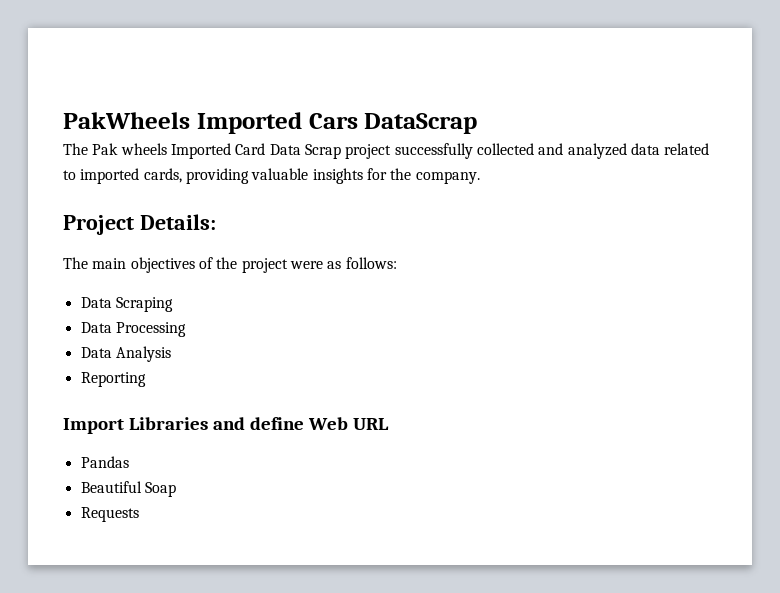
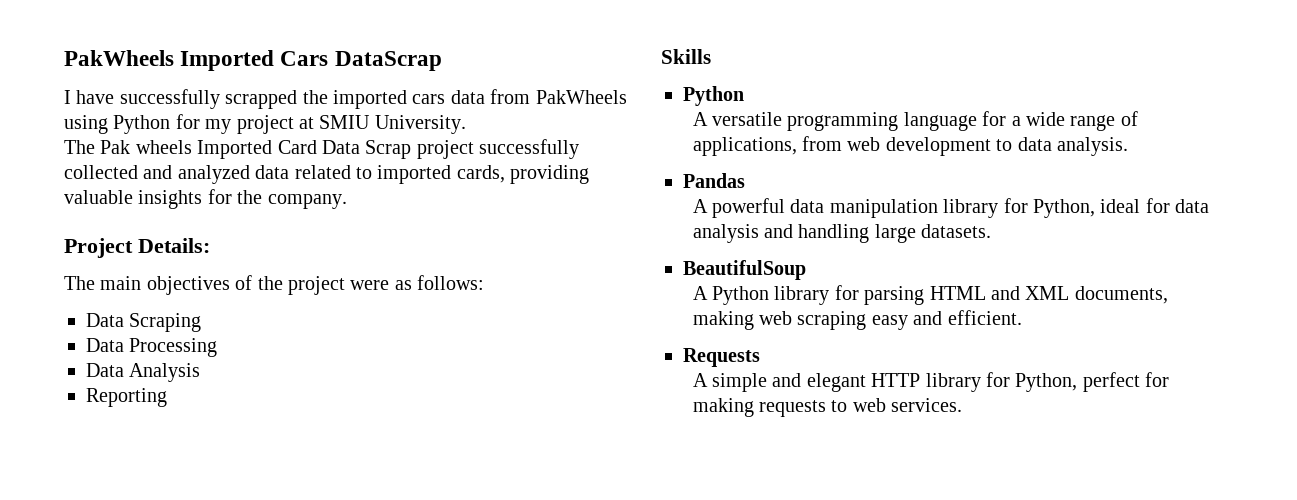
(478, 123) none -> [64,89,627,109] [64,114,466,134] // I have successfully scrapped the imported cars data from PakWheels using Python for my project at SMIU University.
[63,417,389,434] [80,456,129,468] [80,481,176,497] [80,507,139,522] Import Libraries and define Web URL // Pandas // Beautiful Soap // Requests -> [661,49,711,64] [683,86,744,106] [692,111,1138,131] [692,136,1128,156] [683,173,745,188] [692,198,1210,218] [692,224,992,243] [683,260,806,280] [692,285,1168,305] [692,310,1022,330] [683,348,760,367] [692,372,1170,392] [692,398,963,417] Skills // Python // A versatile programming language for a wide range of applications, from web development to data analysis. // Pandas // A powerful data manipulation library for Python, ideal for data analysis and handling large datasets. // BeautifulSoup // A Python library for parsing HTML and XML documents, making web scraping easy and efficient. // Requests // A simple and elegant HTTP library for Python, perfect for making requests to web services.

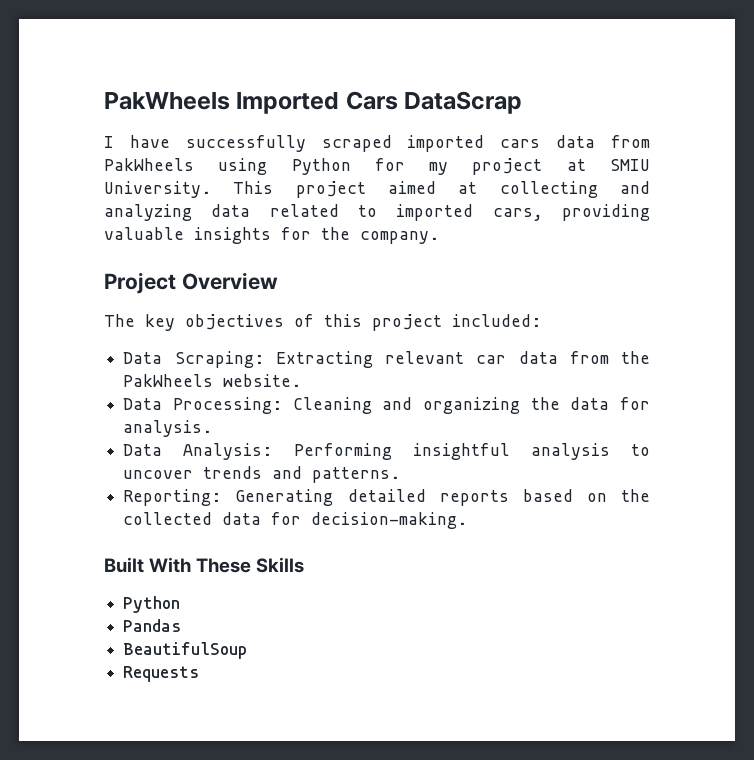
[225,90,328,109] scrapped the -> [321,135,392,152] scraped
[64,139,580,159] [64,165,250,184] // The Pak wheels Imported Card Data Scrap project successfully collected and analyzed -> [233,181,650,198] [104,204,192,221] This project aimed at collecting and analyzing
[456,165,505,183] cards, -> [492,208,543,221] cars,
[138,238,210,253] [64,276,142,290] Details: // The main -> [181,272,278,290] [104,314,175,331] Overview // The key
[257,275,485,295] [86,313,202,332] [86,338,218,357] [86,363,201,382] [86,388,167,407] [661,49,711,64] [683,86,744,106] [692,111,1138,131] [692,136,1128,156] [683,173,745,188] [692,198,1210,218] [692,224,992,243] [683,260,806,280] [692,285,1168,305] [692,310,1022,330] [683,348,760,367] [692,372,1170,392] [692,398,963,417] the project were as follows: // Data Scraping // Data Processing // Data Analysis // Reporting // Skills // Python // A versatile programming language for a wide range of applications, from web development to data analysis. // Pandas // A powerful data manipulation library for Python, ideal for data analysis and handling large datasets. // BeautifulSoup // A Python library for parsing HTML and XML documents, making web scraping easy and efficient. // Requests // A simple and elegant HTTP library for Python, perfect for making requests to web services. -> [324,314,541,331] [123,351,650,368] [123,374,302,387] [123,397,651,414] [123,420,213,437] [123,443,650,460] [123,466,401,483] [123,489,650,506] [123,512,468,529] [104,557,305,573] [123,596,181,613] [123,619,182,632] [123,642,248,659] [123,666,200,682] this project included: // Data Scraping: Extracting relevant car data from the PakWheels website. // Data Processing: Cleaning and organizing the data for analysis. // Data Analysis: Performing insightful analysis to uncover trends and patterns. // Reporting: Generating detailed reports based on the collected data for decision-making. // Built With These Skills // Python // Pandas // BeautifulSoup // Requests

